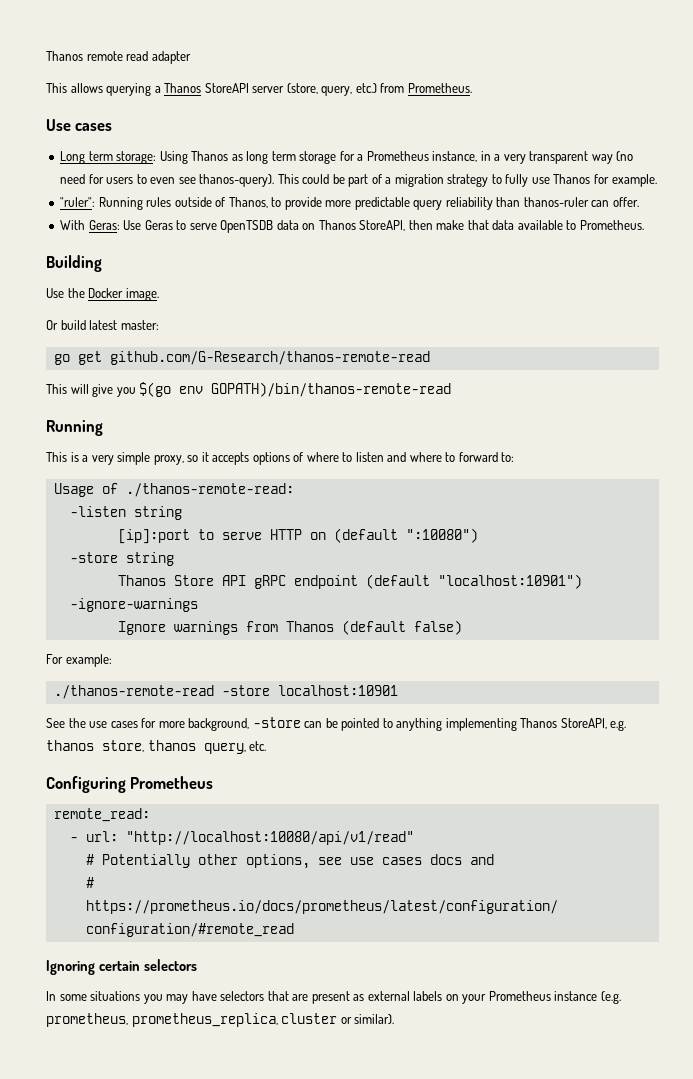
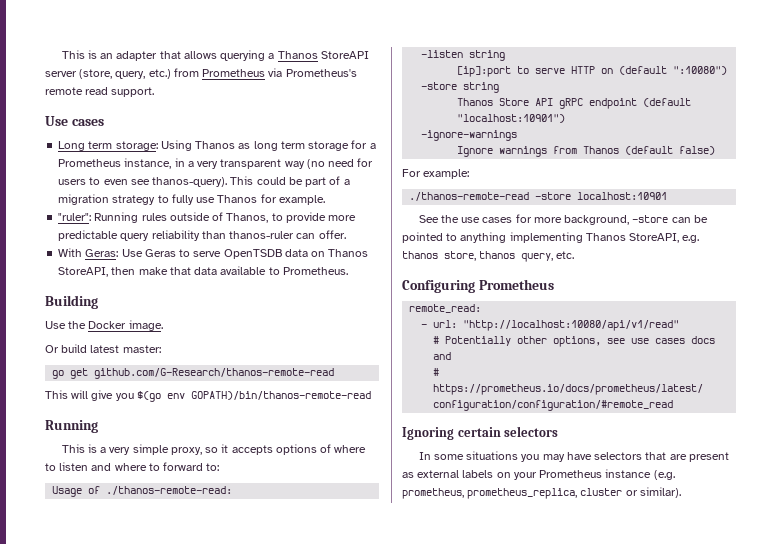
[46,51,149,61] Thanos remote read -> [61,50,114,59] This is an
[46,83,67,93] // This -> [159,51,181,59] that
[407,83,472,93] Prometheus. -> [202,68,357,77] [45,87,155,97] Prometheus via Prometheus's remote read support.

